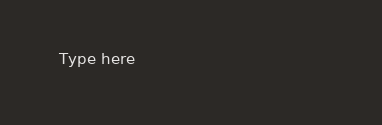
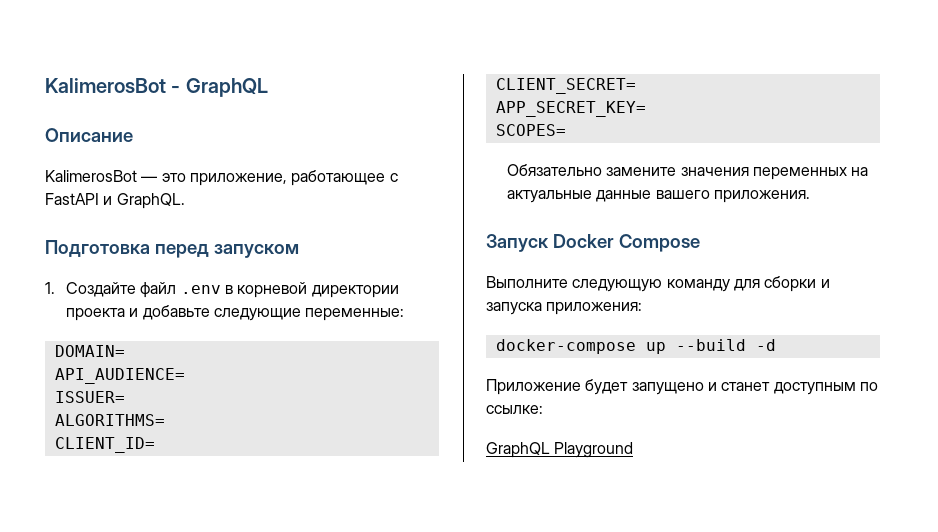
[58,53,135,67] Type here -> [45,78,268,97] [45,128,133,142] [45,170,398,186] [45,193,185,209] [45,240,299,258] [45,282,399,298] [65,305,405,321] [54,345,125,357] [54,368,185,384] [54,391,125,403] [54,414,165,426] [54,437,155,453] [495,78,636,94] [495,101,646,117] [495,124,566,136] [506,164,869,180] [506,190,810,203] [486,234,700,252] [486,276,830,292] [486,302,643,315] [495,339,776,354] [486,379,878,395] [486,405,543,414] [486,442,634,458] KalimerosBot - GraphQL // Описание // KalimerosBot — это приложение, работающее с FastAPI и GraphQL. // Подготовка перед запуском // 1. Создайте файл .env в корневой директории проекта и добавьте следующие переменные: // DOMAIN= // API_AUDIENCE= // ISSUER= // ALGORITHMS= // CLIENT_ID= // CLIENT_SECRET= // APP_SECRET_KEY= // SCOPES= // Обязательно замените значения переменных на актуальные данные вашего приложения. // Запуск Docker Compose // Выполните следующую команду для сборки и запуска приложения: // docker-compose up --build -d // Приложение будет запущено и станет доступным по ссылке: // GraphQL Playground

